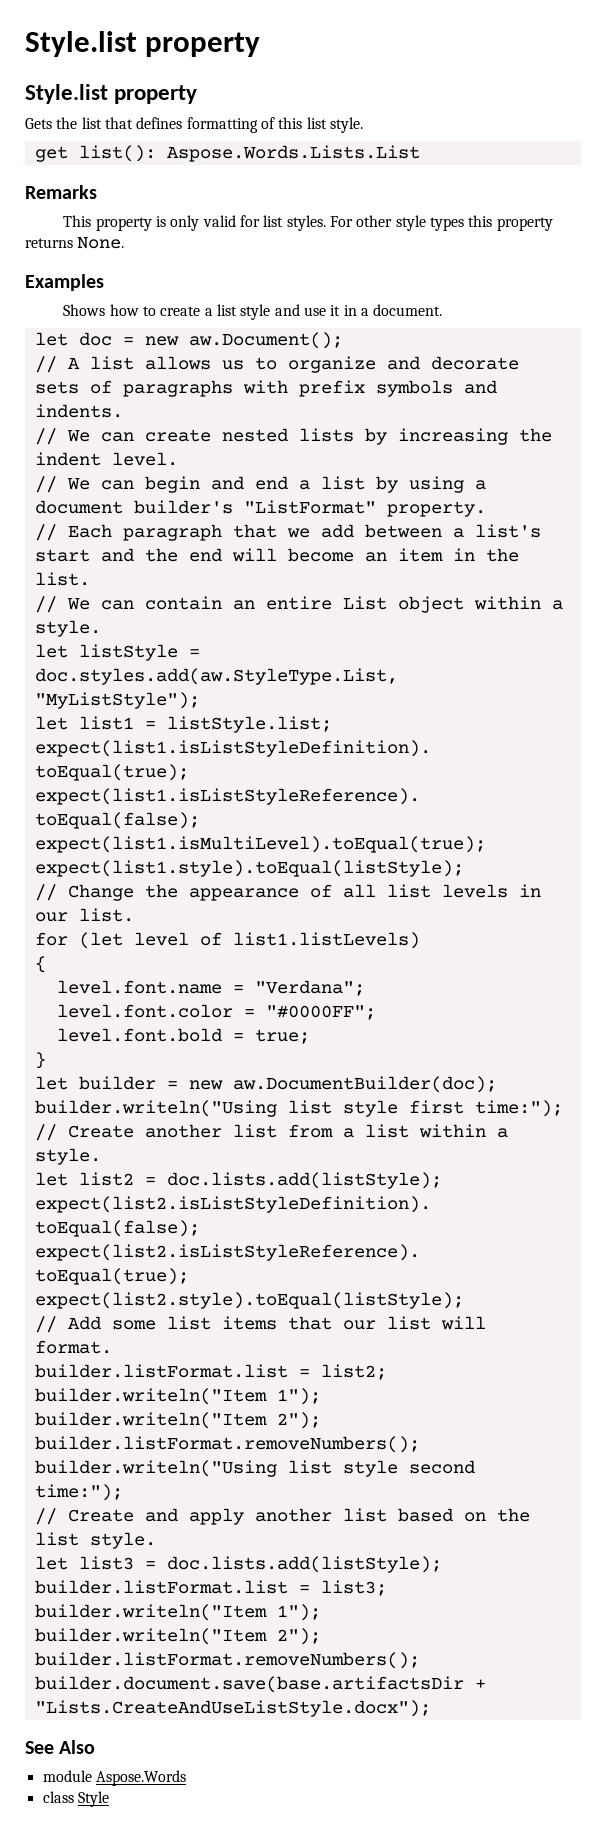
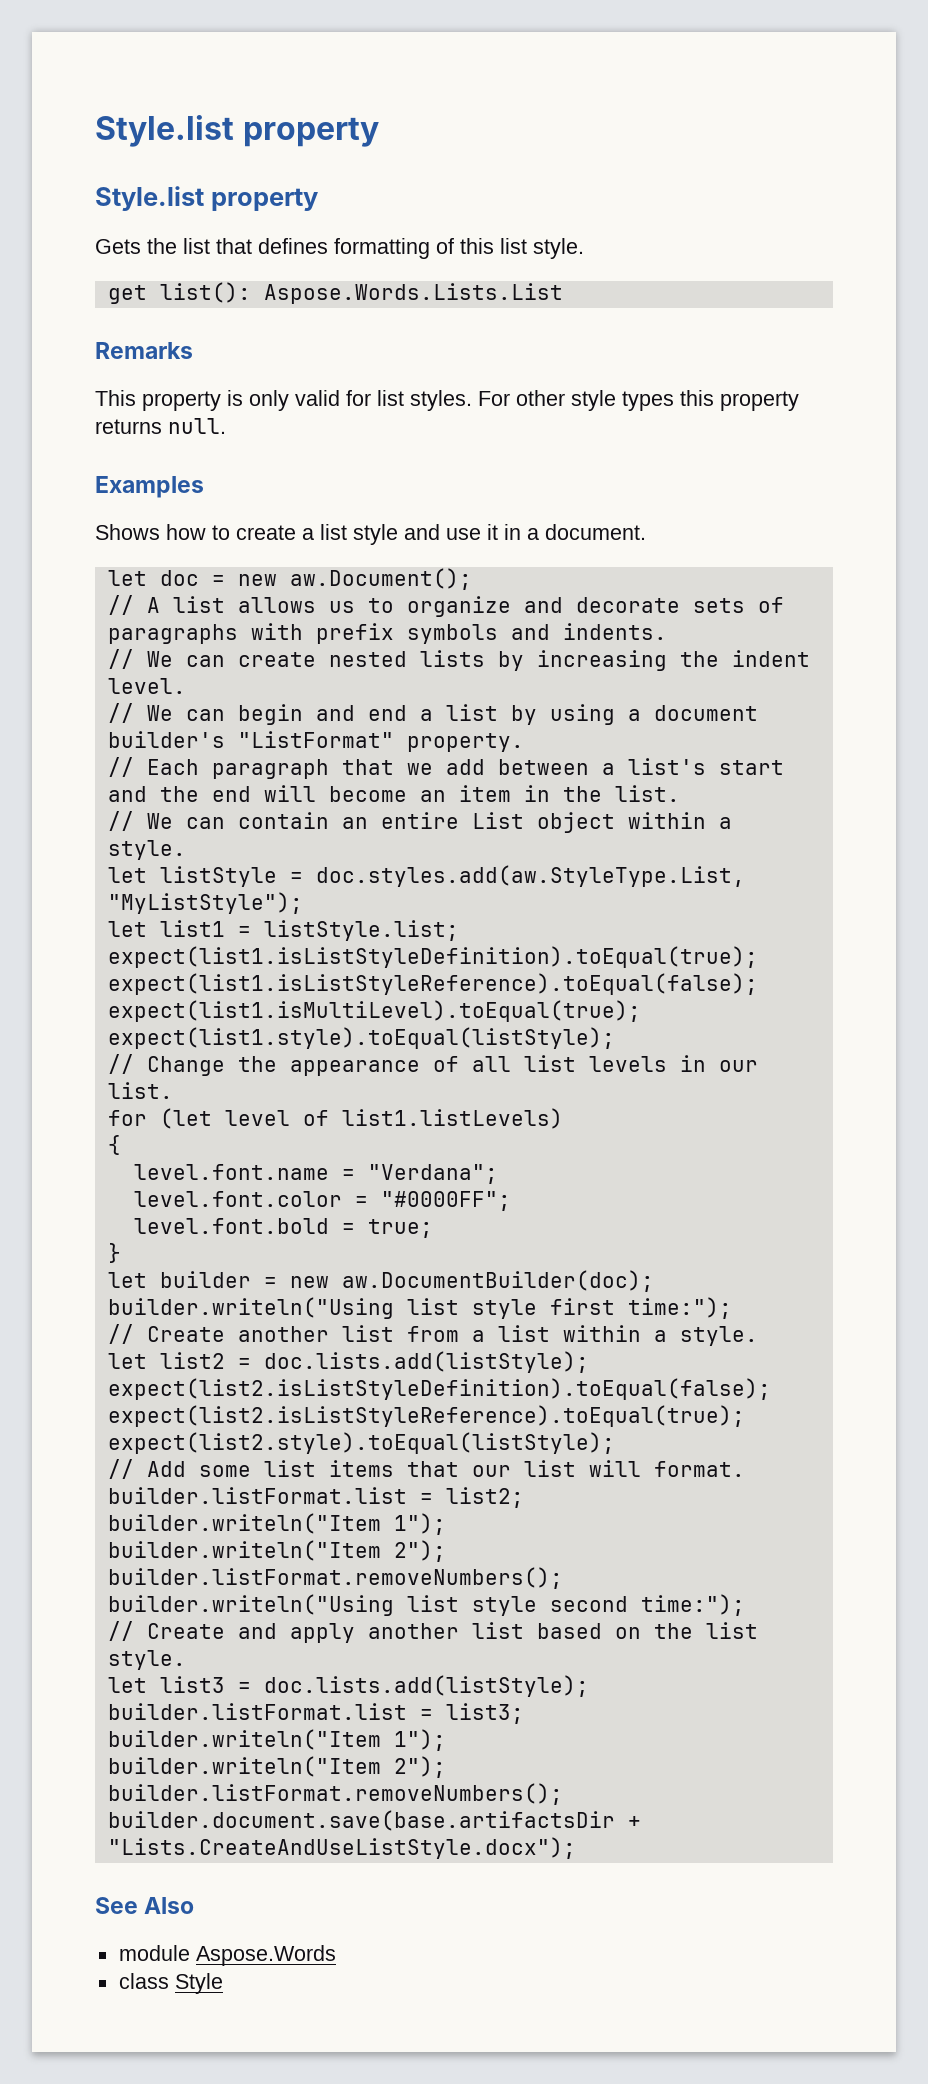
[77,237,125,249] None. -> [168,418,226,434] null.

